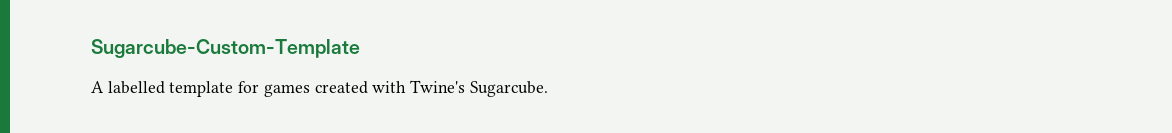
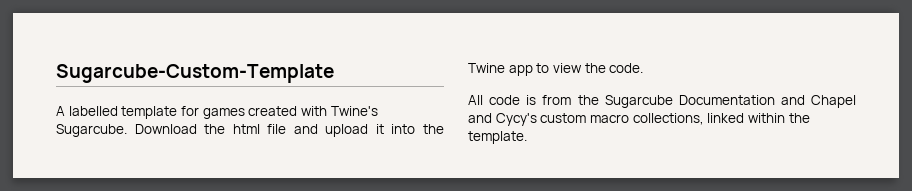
(548, 89) none -> [134,124,444,137] [468,63,644,76] [468,95,856,108] [468,113,810,126] [468,131,527,144] Download the html file and upload it into the Twine app to view the code. // All code is from the Sugarcube Documentation and Chapel and Cycy's custom macro collections, linked within the template.

